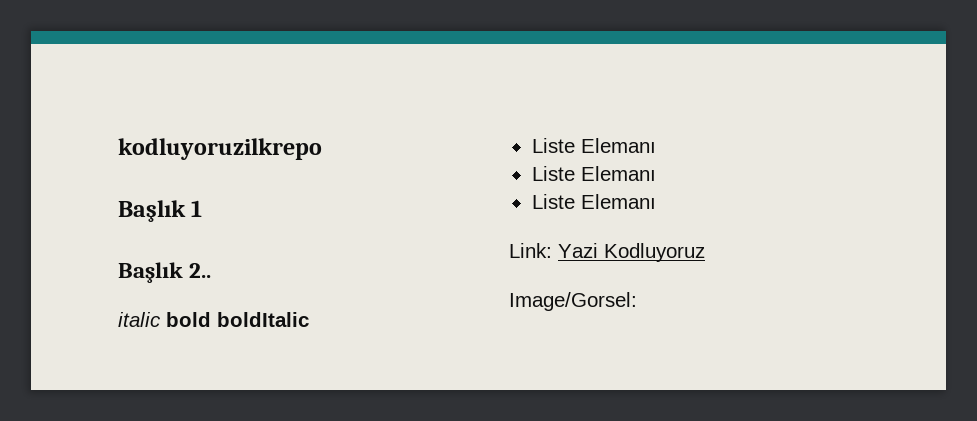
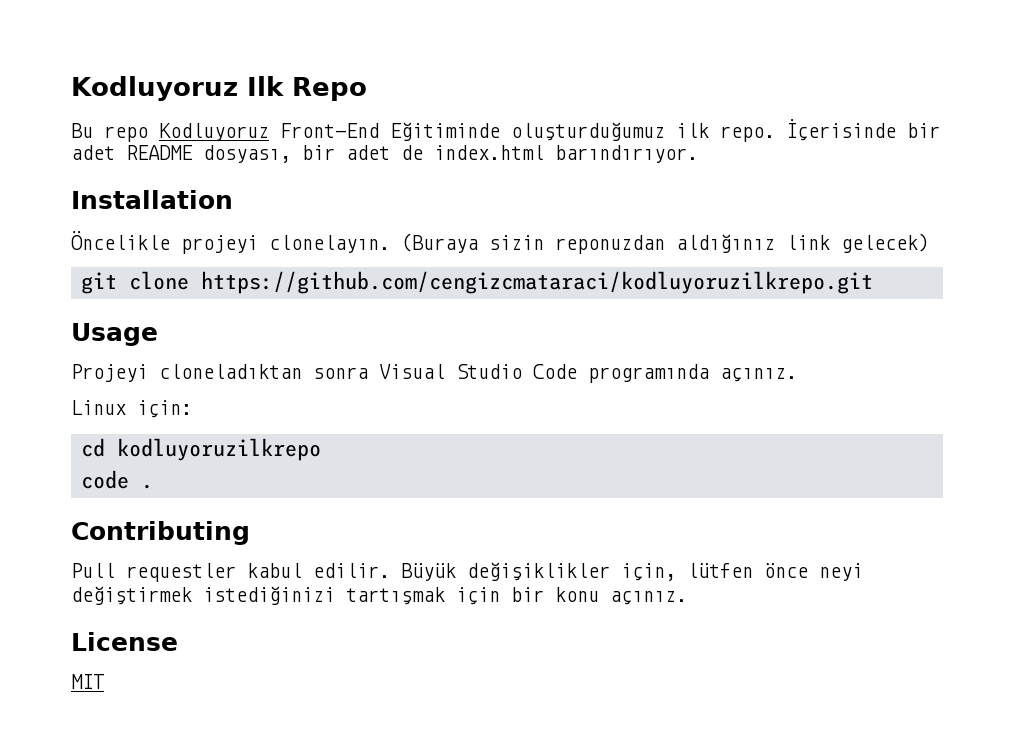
[118,138,322,160] [118,200,203,222] [118,262,212,283] [118,312,309,327] [531,138,656,153] [531,166,656,181] [531,194,656,209] [509,243,705,262] [509,292,637,311] kodluyoruzilkrepo // Başlık 1 // Başlık 2.. // italic bold boldItalic // Liste Elemanı // Liste Elemanı // Liste Elemanı // Link: Yazi Kodluyoruz // Image/Gorsel: -> [71,76,367,101] [71,119,940,142] [71,145,698,163] [71,190,233,209] [71,231,929,254] [80,271,873,294] [71,323,158,346] [71,364,797,383] [71,400,192,418] [80,438,321,461] [80,470,153,489] [71,521,250,545] [71,562,863,582] [71,586,687,605] [71,632,178,651] [71,674,104,689] Kodluyoruz Ilk Repo // Bu repo Kodluyoruz Front-End Eğitiminde oluşturduğumuz ilk repo. İçerisinde bir adet README dosyası, bir adet de index.html barındırıyor. // Installation // Öncelikle projeyi clonelayın. (Buraya sizin reponuzdan aldığınız link gelecek) // git clone https://github.com/cengizcmataraci/kodluyoruzilkrepo.git // Usage // Projeyi cloneladıktan sonra Visual Studio Code programında açınız. // Linux için: // cd kodluyoruzilkrepo // code . // Contributing // Pull requestler kabul edilir. Büyük değişiklikler için, lütfen önce neyi değiştirmek istediğinizi tartışmak için bir konu açınız. // License // MIT

